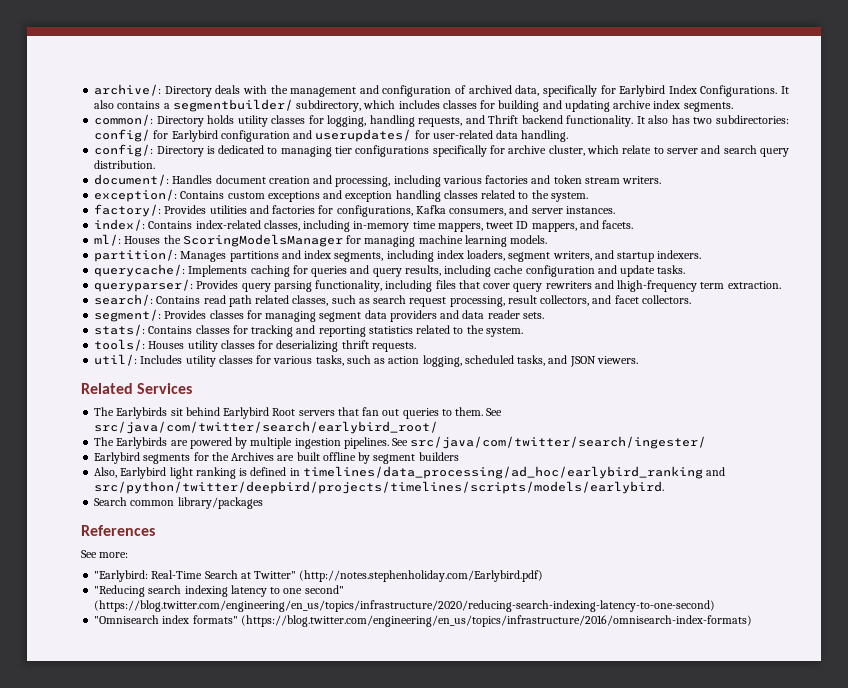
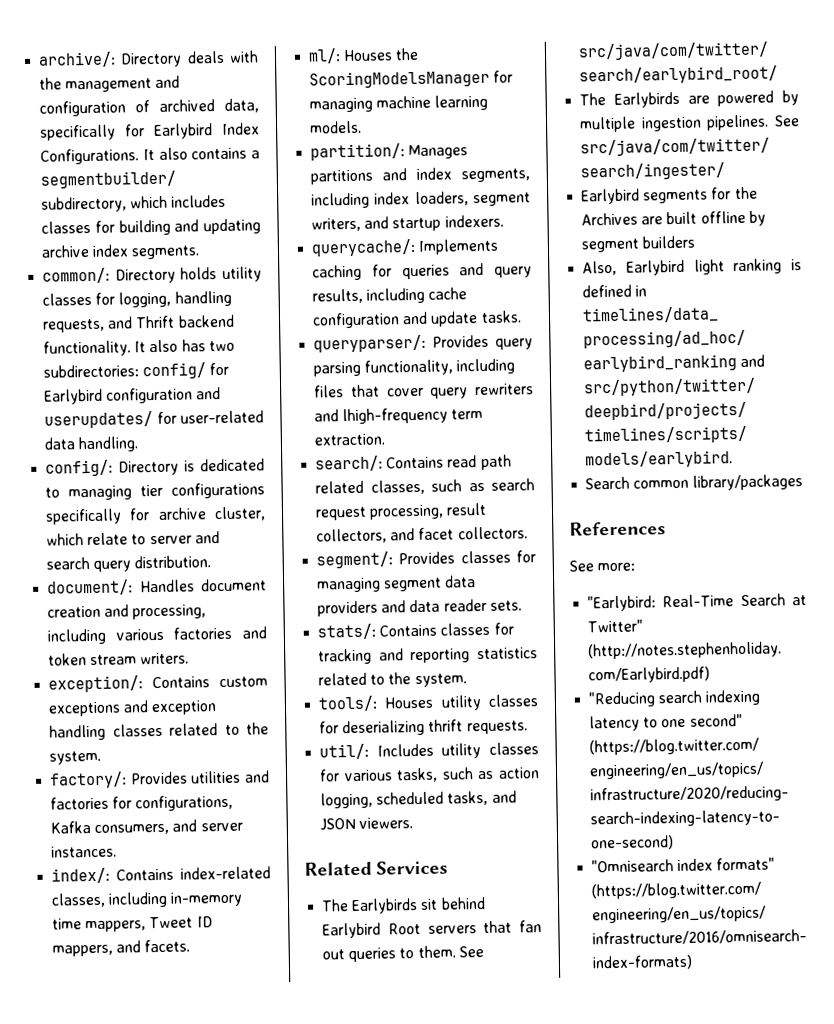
[486,222,514,229] tweet -> [149,916,194,929] Tweet

